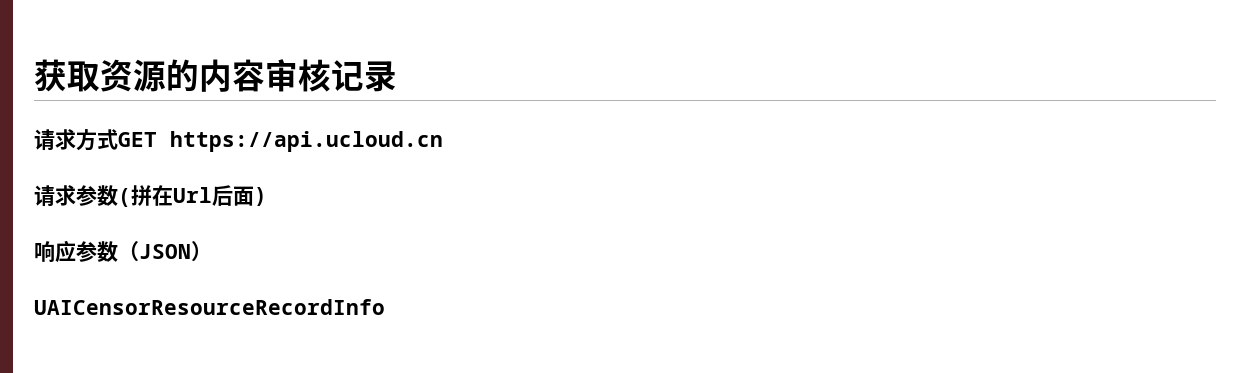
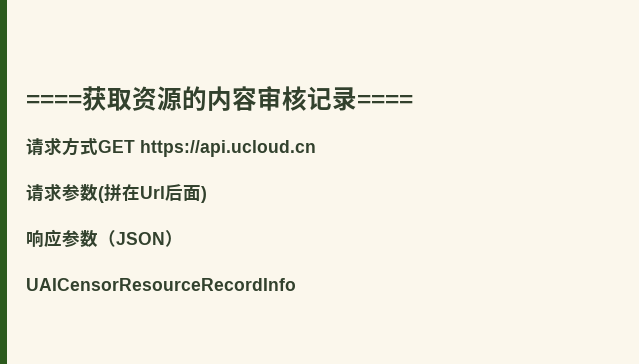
(34, 75) none -> [26,95,82,108] ====
(397, 76) none -> [357,95,413,108] ====

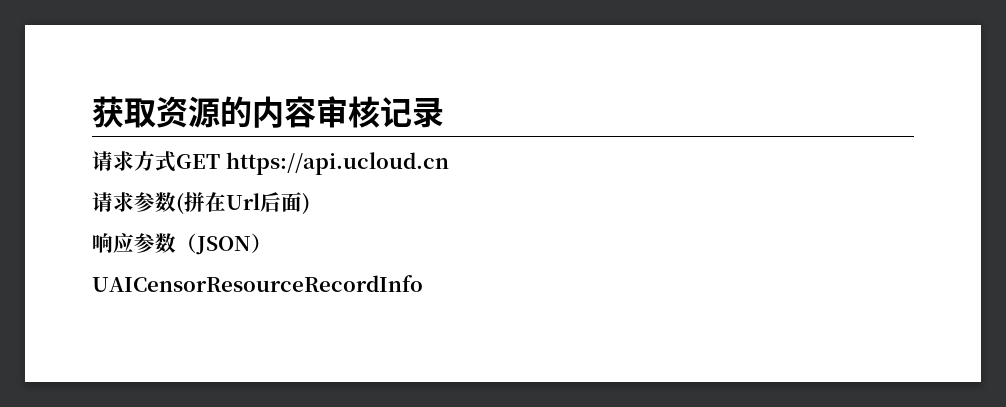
[26,95,82,108] ==== -> (92, 112) none
[357,95,413,108] ==== -> (444, 112) none

